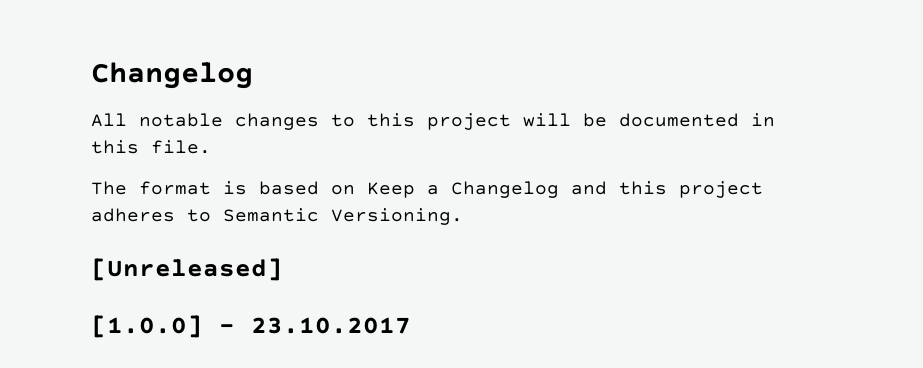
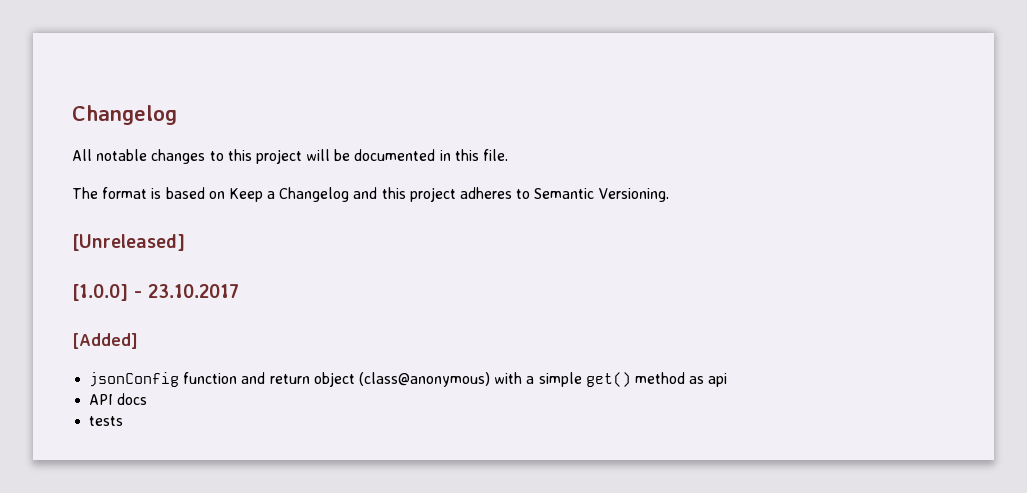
(411, 325) none -> [72,333,138,349] [89,372,728,387] [89,393,148,405] [89,416,124,426] // [Added] // jsonConfig function and return object (class@anonymous) with a simple get() method as api // API docs // tests

